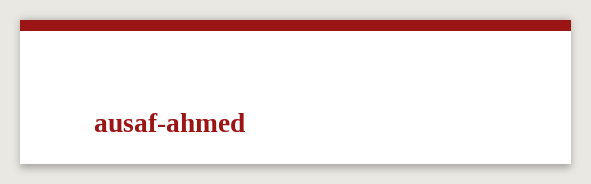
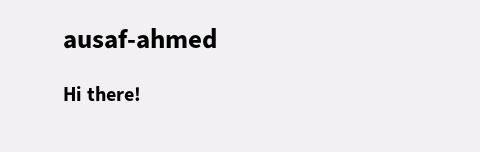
(245, 122) none -> [63,86,142,101] // Hi there!

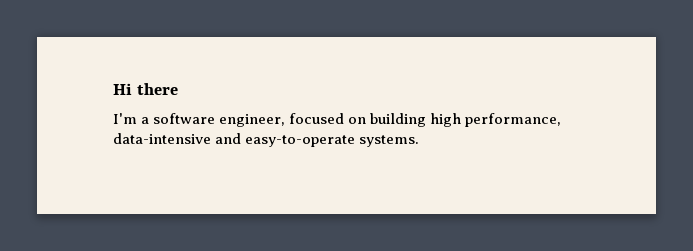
[63,28,217,49] [63,86,142,101] ausaf-ahmed // Hi there! -> [113,83,179,95] [113,113,562,127] [113,133,420,147] Hi there // I'm a software engineer, focused on building high performance, data-intensive and easy-to-operate systems.

